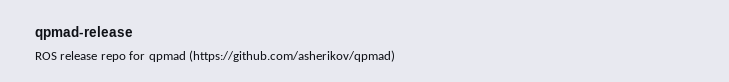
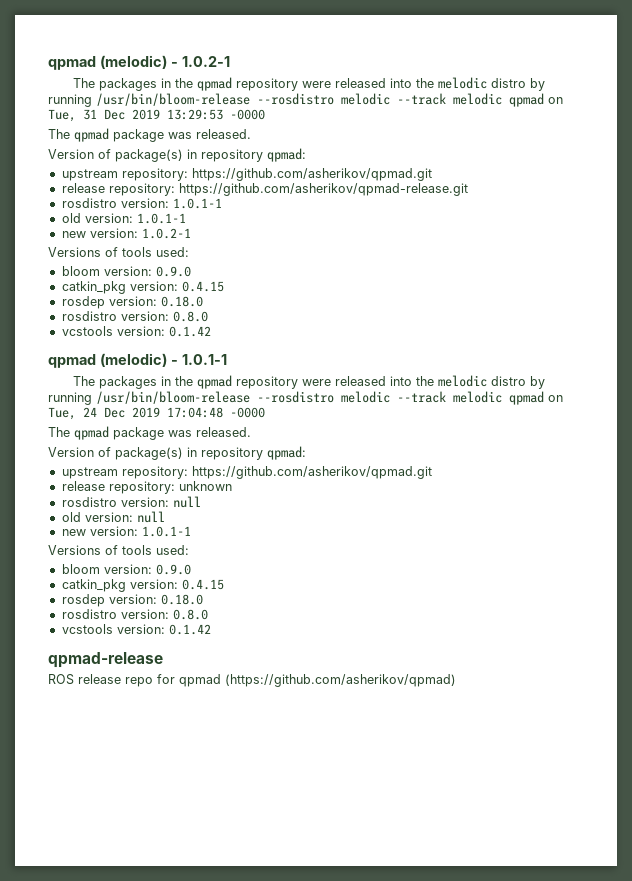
(35, 33) none -> [48,55,230,70] [72,77,545,91] [48,93,563,107] [48,109,265,122] [48,128,251,142] [48,148,306,162] [61,168,432,181] [61,183,468,196] [61,198,222,209] [61,213,186,224] [61,228,191,239] [48,247,189,257] [61,266,191,277] [61,281,224,294] [61,296,203,309] [61,311,208,322] [61,326,211,337] [48,353,227,368] [72,375,545,389] [48,391,563,405] [48,407,265,420] [48,426,251,440] [48,446,306,460] [61,466,432,479] [61,481,232,494] [61,496,201,508] [61,511,165,523] [61,526,191,537] [48,545,189,555] [61,564,191,575] [61,579,224,592] [61,594,203,607] [61,609,208,620] [61,624,211,635] qpmad (melodic) - 1.0.2-1 // The packages in the qpmad repository were released into the melodic distro by running /usr/bin/bloom-release --rosdistro melodic --track melodic qpmad on Tue, 31 Dec 2019 13:29:53 -0000 // The qpmad package was released. // Version of package(s) in repository qpmad: // upstream repository: https://github.com/asherikov/qpmad.git // release repository: https://github.com/asherikov/qpmad-release.git // rosdistro version: 1.0.1-1 // old version: 1.0.1-1 // new version: 1.0.2-1 // Versions of tools used: // bloom version: 0.9.0 // catkin_pkg version: 0.4.15 // rosdep version: 0.18.0 // rosdistro version: 0.8.0 // vcstools version: 0.1.42 // qpmad (melodic) - 1.0.1-1 // The packages in the qpmad repository were released into the melodic distro by running /usr/bin/bloom-release --rosdistro melodic --track melodic qpmad on Tue, 24 Dec 2019 17:04:48 -0000 // The qpmad package was released. // Version of package(s) in repository qpmad: // upstream repository: https://github.com/asherikov/qpmad.git // release repository: unknown // rosdistro version: null // old version: null // new version: 1.0.1-1 // Versions of tools used: // bloom version: 0.9.0 // catkin_pkg version: 0.4.15 // rosdep version: 0.18.0 // rosdistro version: 0.8.0 // vcstools version: 0.1.42 //

